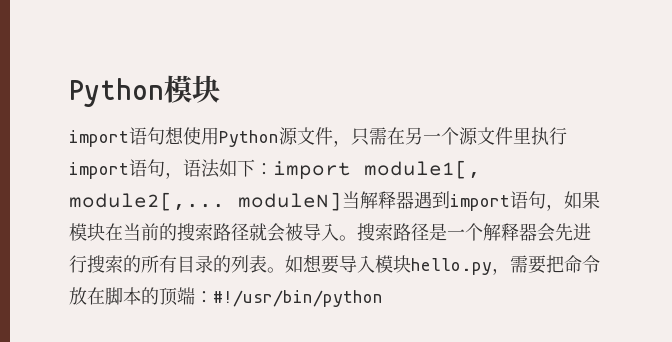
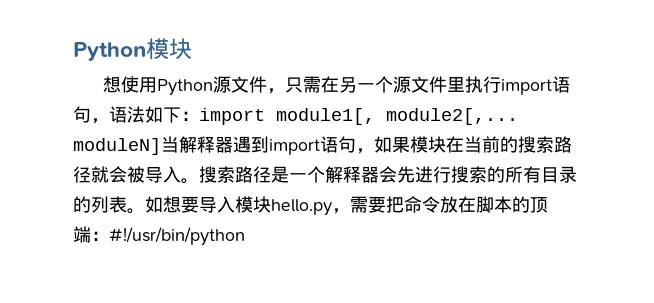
[69,127,165,147] import语句 -> (192, 49) none

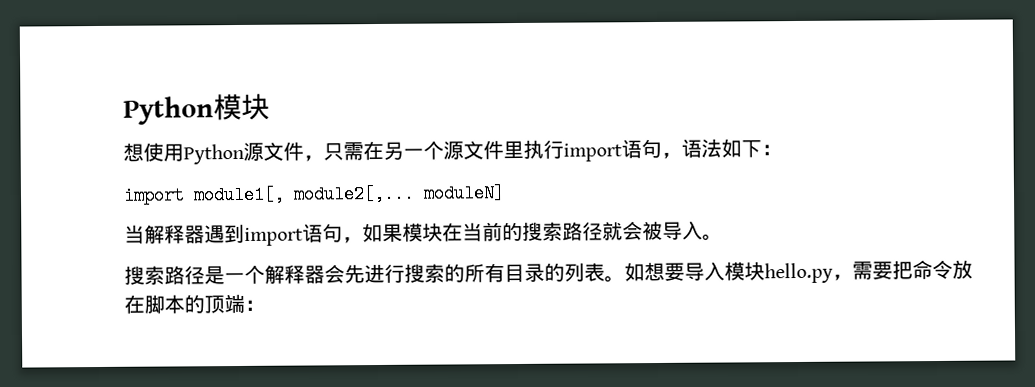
(199, 116) none -> (782, 150) //
(161, 146) none -> (505, 193) //
(199, 181) none -> (723, 237) //
[109,227,245,246] #!/usr/bin/python -> (265, 305) none

